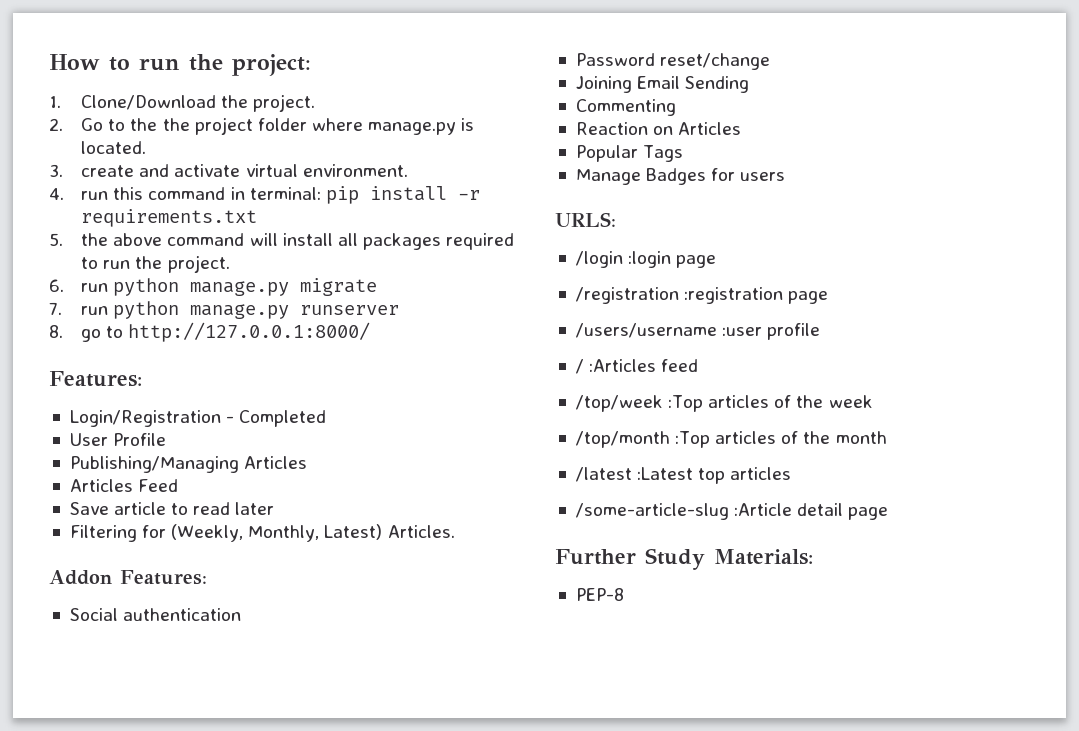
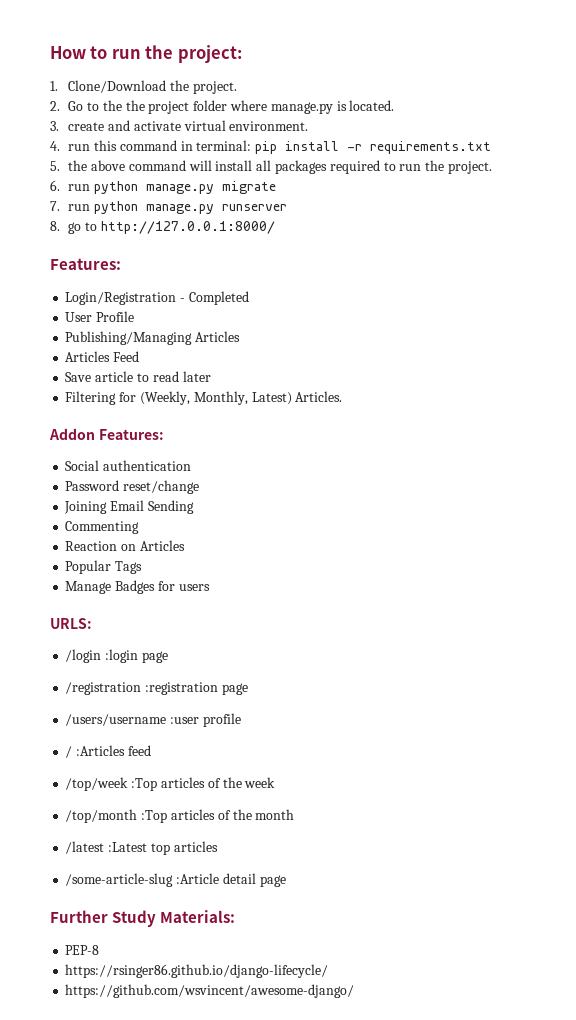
(624, 594) none -> [65,964,329,978] [65,984,355,998] // https://rsinger86.github.io/django-lifecycle/ // https://github.com/wsvincent/awesome-django/

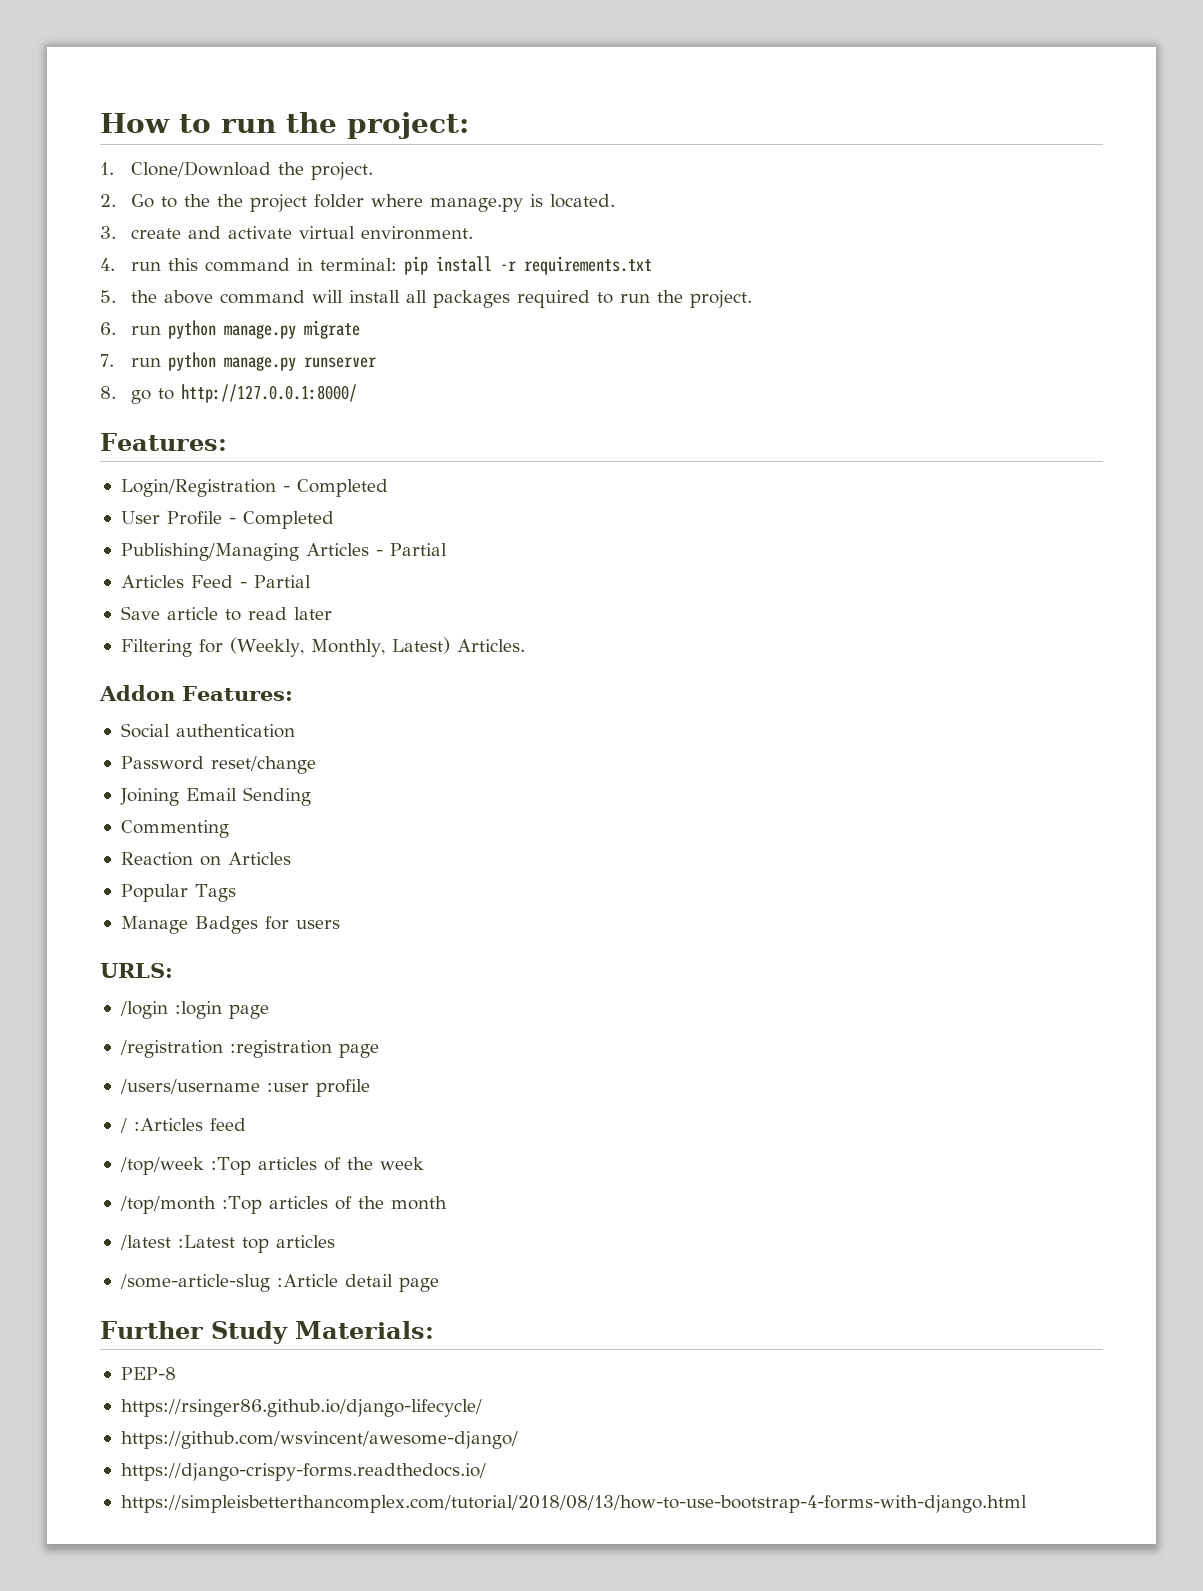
(135, 316) none -> [228,511,334,529] - Completed
(241, 336) none -> [375,543,447,556] - Partial
(140, 356) none -> [239,575,311,588] - Partial
(355, 991) none -> [120,1463,486,1481] [120,1495,1027,1513] // https://django-crispy-forms.readthedocs.io/ // https://simpleisbetterthancomplex.com/tutorial/2018/08/13/how-to-use-bootstrap-4-forms-with-django.html

